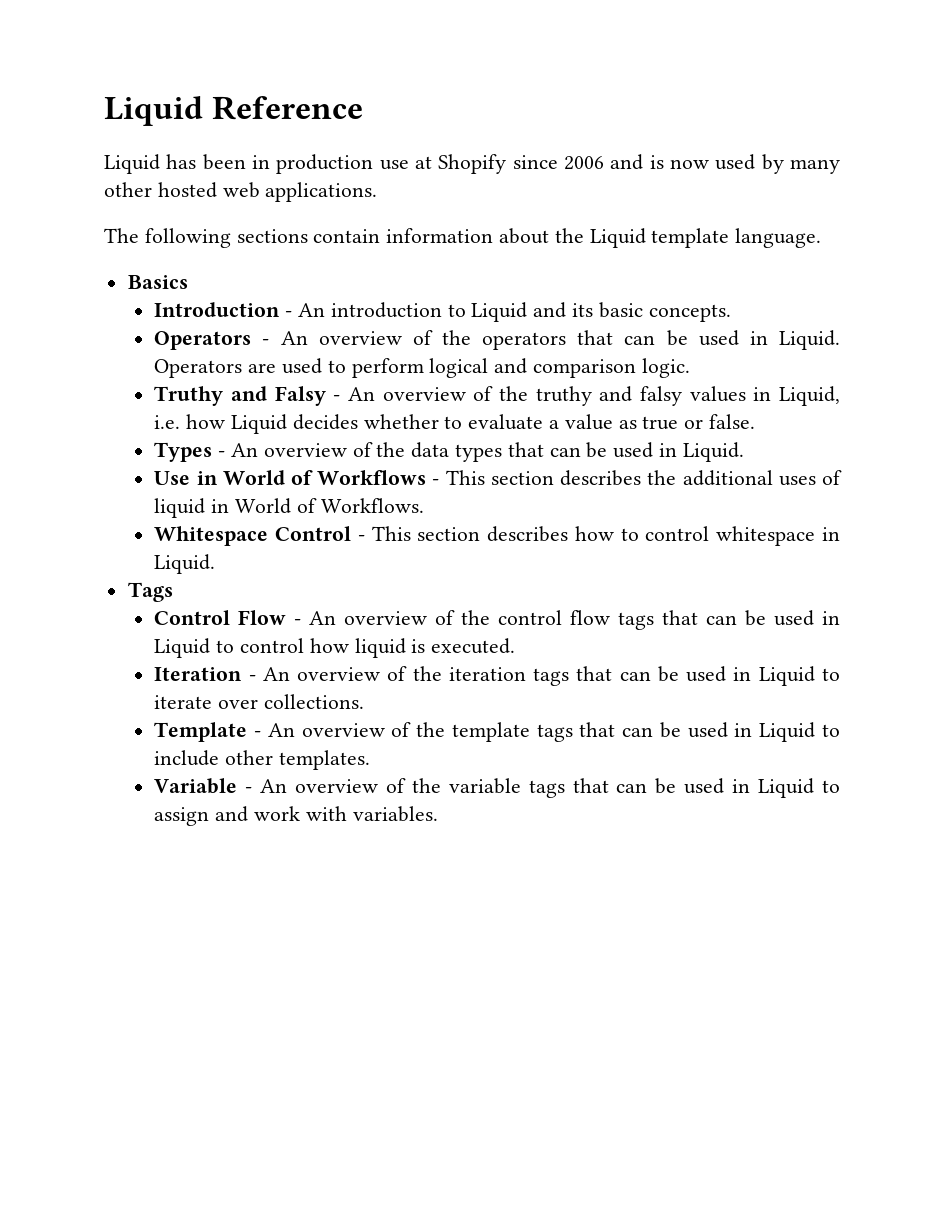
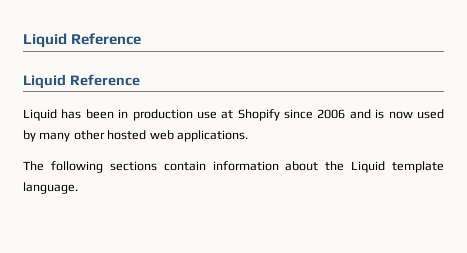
[104,96,364,126] Liquid Reference -> [23,33,142,48] [23,74,140,89] Liquid Reference // Liquid Reference
[127,275,188,289] [154,302,731,322] [154,330,840,350] [154,358,690,378] [154,386,840,406] [154,414,755,434] [154,442,744,462] [154,470,842,486] [154,498,424,518] [154,526,841,546] [154,554,216,574] [127,582,173,602] [154,610,840,630] [154,638,516,658] [154,666,840,686] [154,694,364,709] [154,722,840,742] [154,750,370,770] [154,778,840,798] [154,806,438,826] // Basics // Introduction - An introduction to Liquid and its basic concepts. // Operators - An overview of the operators that can be used in Liquid. Operators are used to perform logical and comparison logic. // Truthy and Falsy - An overview of the truthy and falsy values in Liquid, i.e. how Liquid decides whether to evaluate a value as true or false. // Types - An overview of the data types that can be used in Liquid. // Use in World of Workflows - This section describes the additional uses of liquid in World of Workflows. // Whitespace Control - This section describes how to control whitespace in Liquid. // Tags // Control Flow - An overview of the control flow tags that can be used in Liquid to control how liquid is executed. // Iteration - An overview of the iteration tags that can be used in Liquid to iterate over collections. // Template - An overview of the template tags that can be used in Liquid to include other templates. // Variable - An overview of the variable tags that can be used in Liquid to assign and work with variables. -> (78, 188) none

